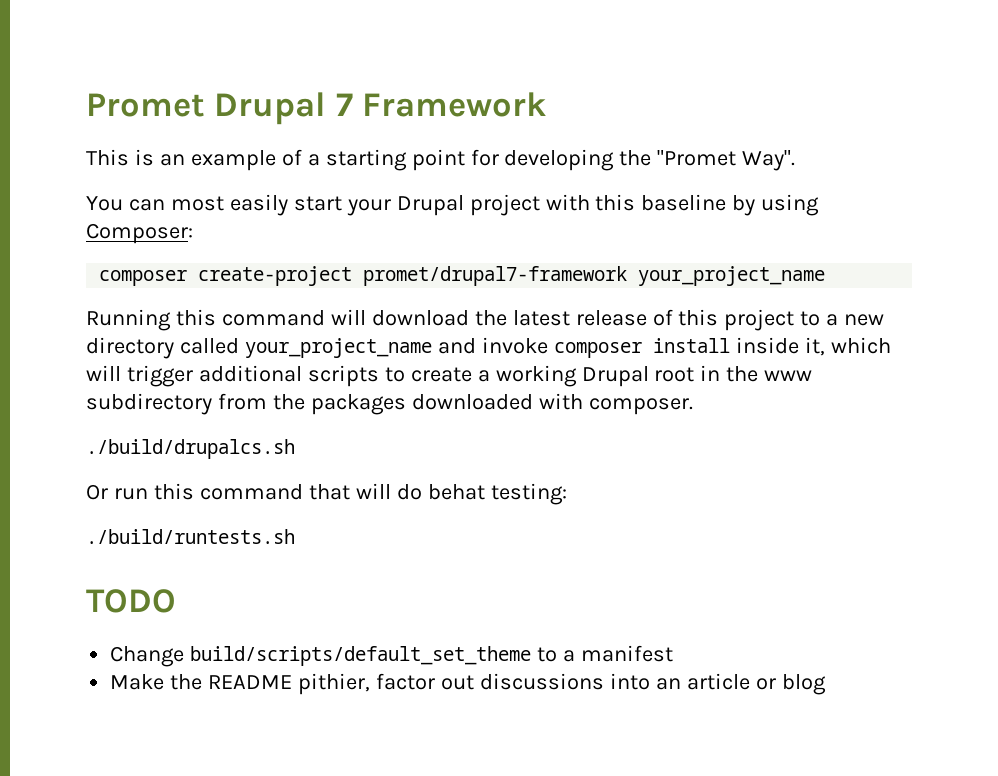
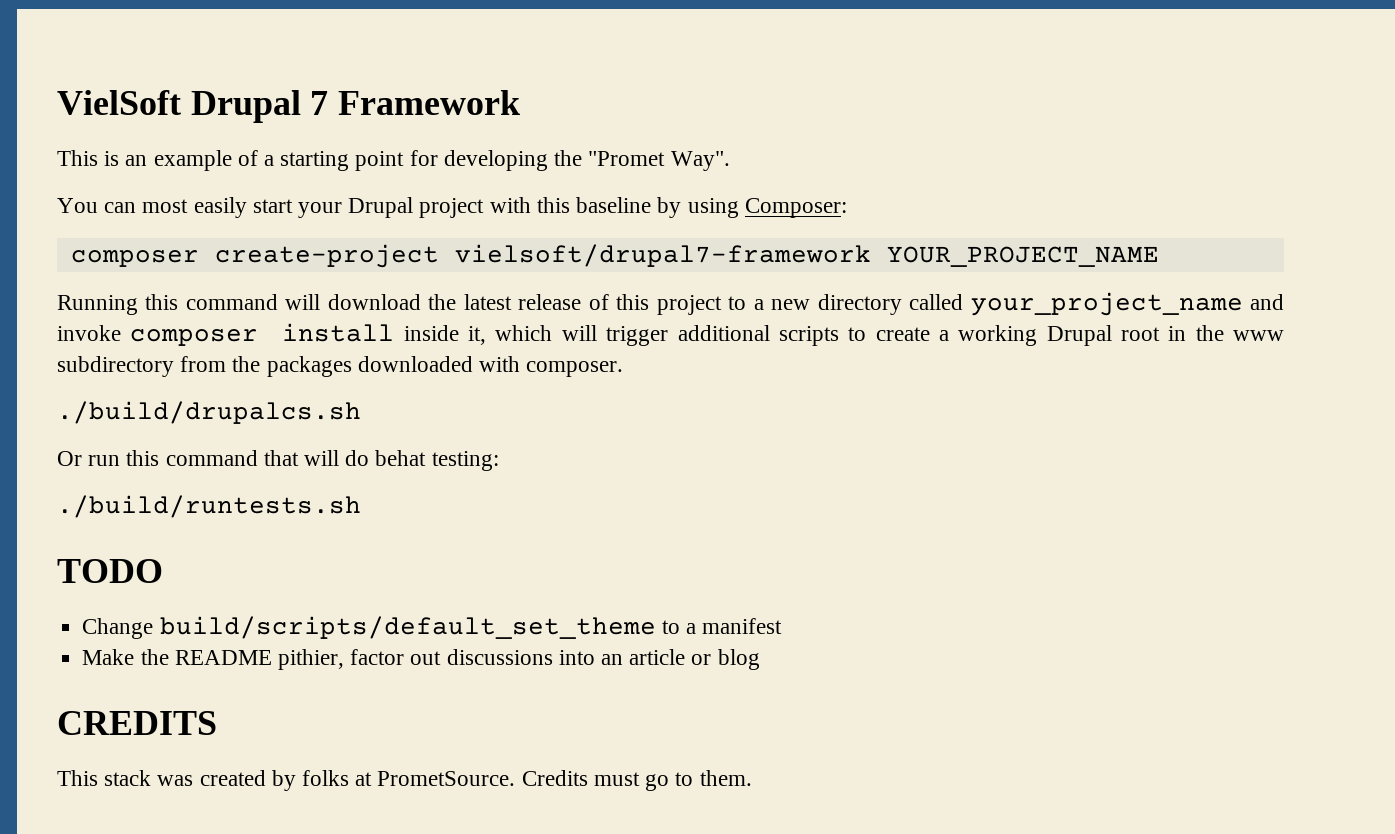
[86,93,205,117] Promet -> [57,90,181,115] VielSoft
[363,266,826,286] promet/drupal7-framework your_project_name -> [454,244,1159,267] vielsoft/drupal7-framework YOUR_PROJECT_NAME
(826, 684) none -> [57,711,217,735] [57,770,752,791] // CREDITS // This stack was created by folks at PrometSource. Credits must go to them.

